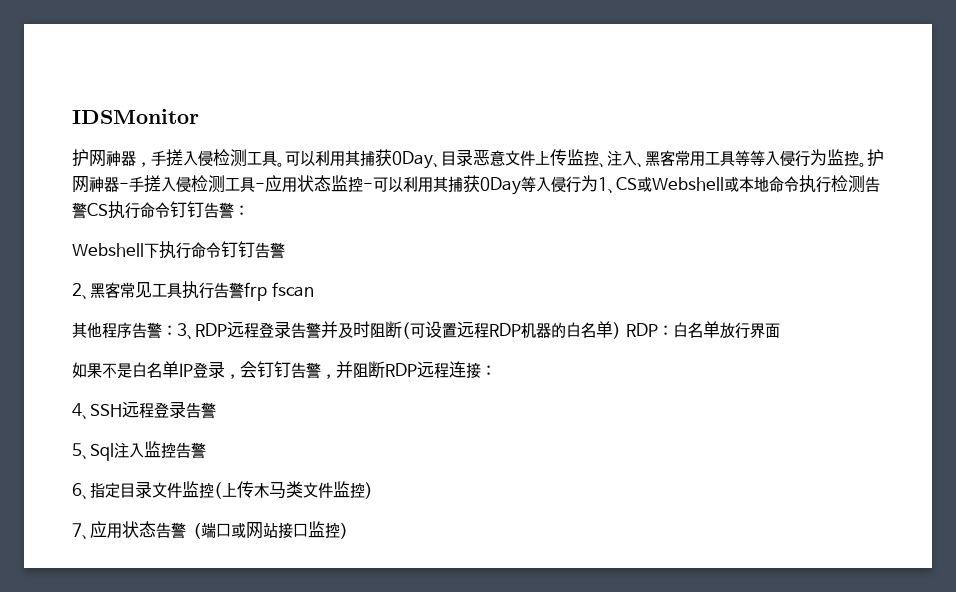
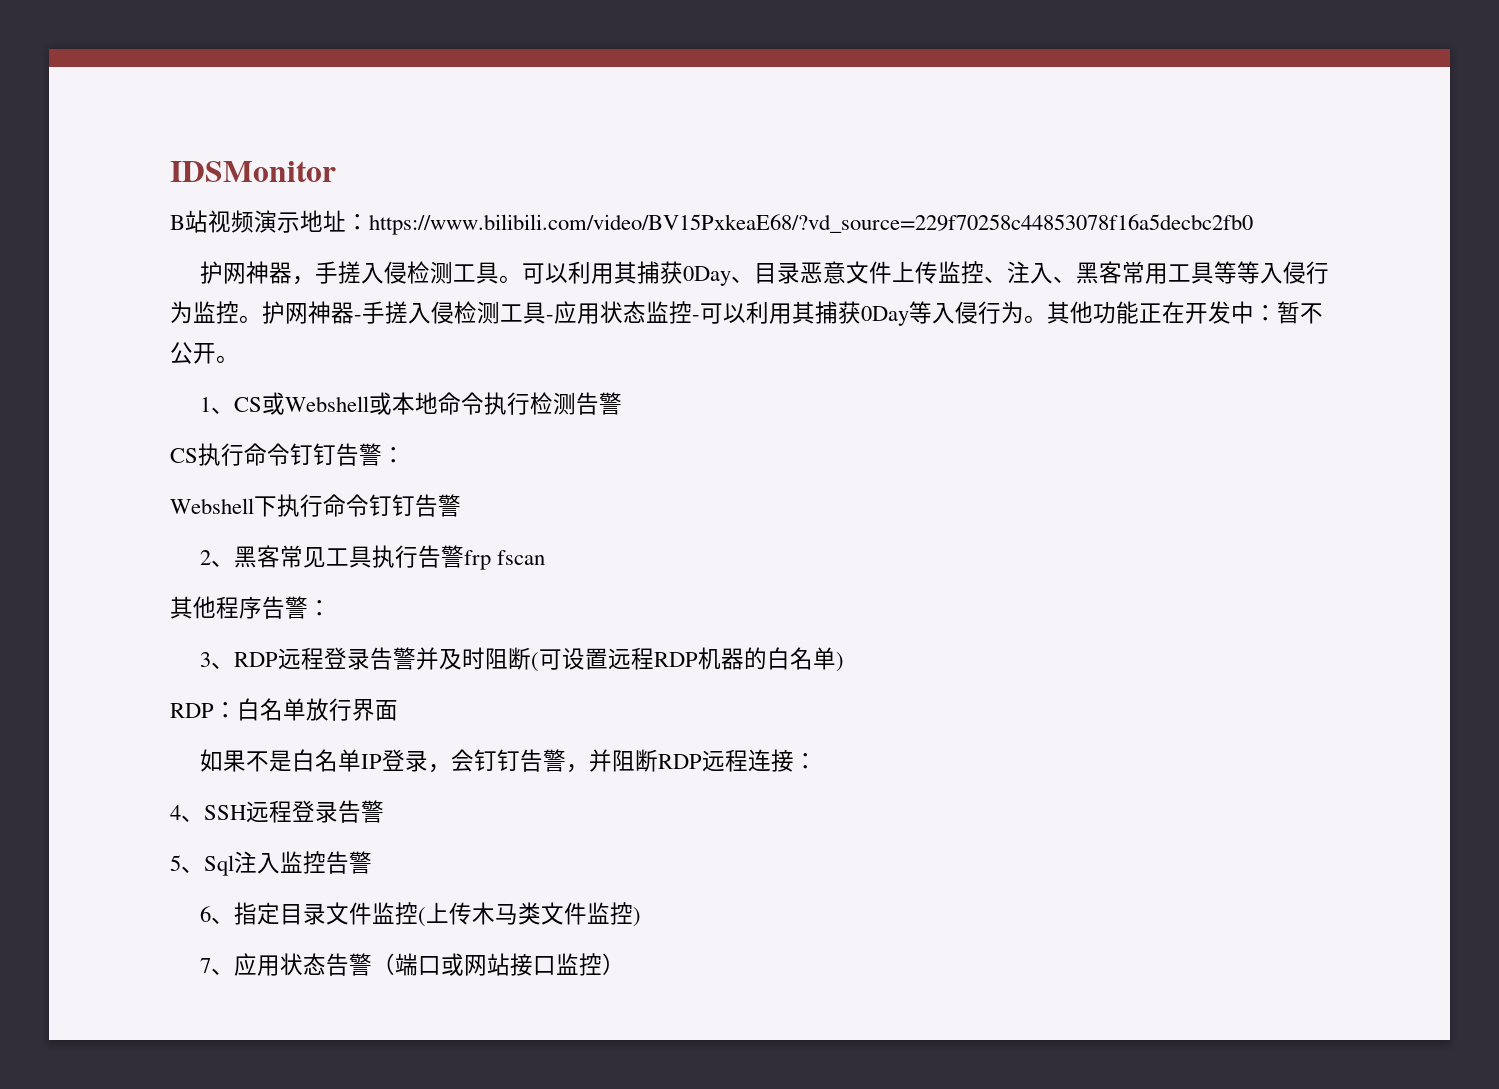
(199, 116) none -> [170,210,1253,235] // B站视频演示地址：https://www.bilibili.com/video/BV15PxkeaE68/?vd_source=229f70258c44853078f16a5decbc2fb0
(598, 183) none -> [1024,301,1323,324] [170,342,239,364] 。其他功能正在开发中：暂不公开。 //
(87, 210) none -> (622, 403) //
(177, 330) none -> (331, 608) //
(621, 330) none -> (844, 662) //

